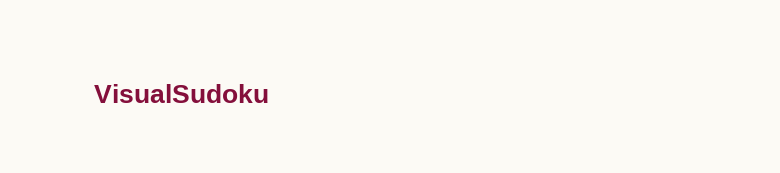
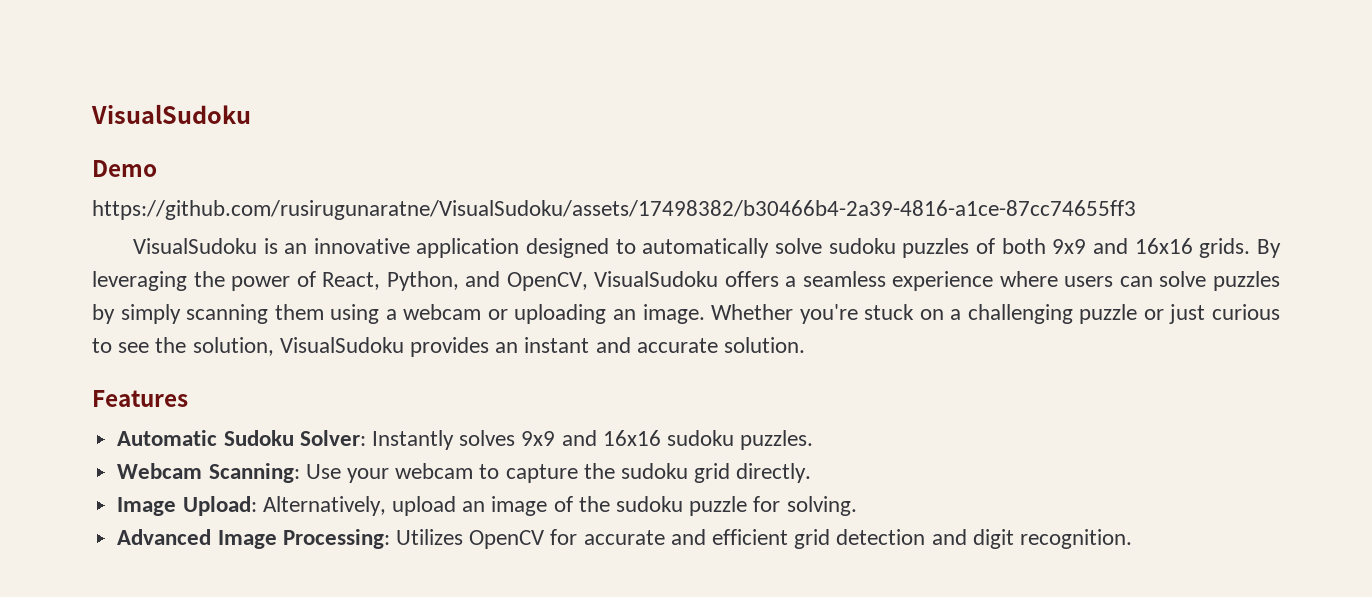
[94,84,269,103] VisualSudoku -> [91,104,251,124] [92,160,157,177] [92,200,1136,220] [132,238,1282,258] [92,271,1280,291] [92,304,1280,324] [92,337,806,357] [92,390,188,407] [117,430,814,450] [117,463,812,483] [117,496,857,516] [117,529,1133,549] VisualSudoku // Demo // https://github.com/rusirugunaratne/VisualSudoku/assets/17498382/b30466b4-2a39-4816-a1ce-87cc74655ff3 // VisualSudoku is an innovative application designed to automatically solve sudoku puzzles of both 9x9 and 16x16 grids. By leveraging the power of React, Python, and OpenCV, VisualSudoku offers a seamless experience where users can solve puzzles by simply scanning them using a webcam or uploading an image. Whether you're stuck on a challenging puzzle or just curious to see the solution, VisualSudoku provides an instant and accurate solution. // Features // Automatic Sudoku Solver: Instantly solves 9x9 and 16x16 sudoku puzzles. // Webcam Scanning: Use your webcam to capture the sudoku grid directly. // Image Upload: Alternatively, upload an image of the sudoku puzzle for solving. // Advanced Image Processing: Utilizes OpenCV for accurate and efficient grid detection and digit recognition.

